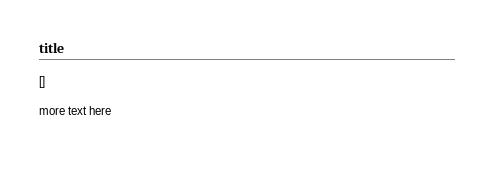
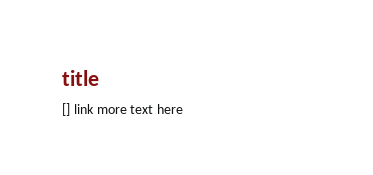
(45, 82) // -> [73,104,94,114] link

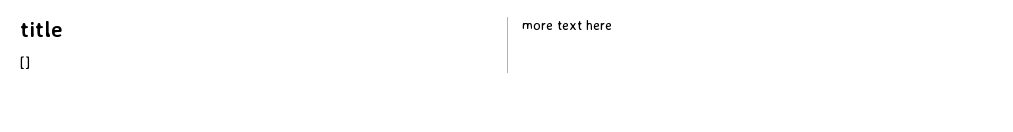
[73,104,94,114] link -> (30, 62) //

